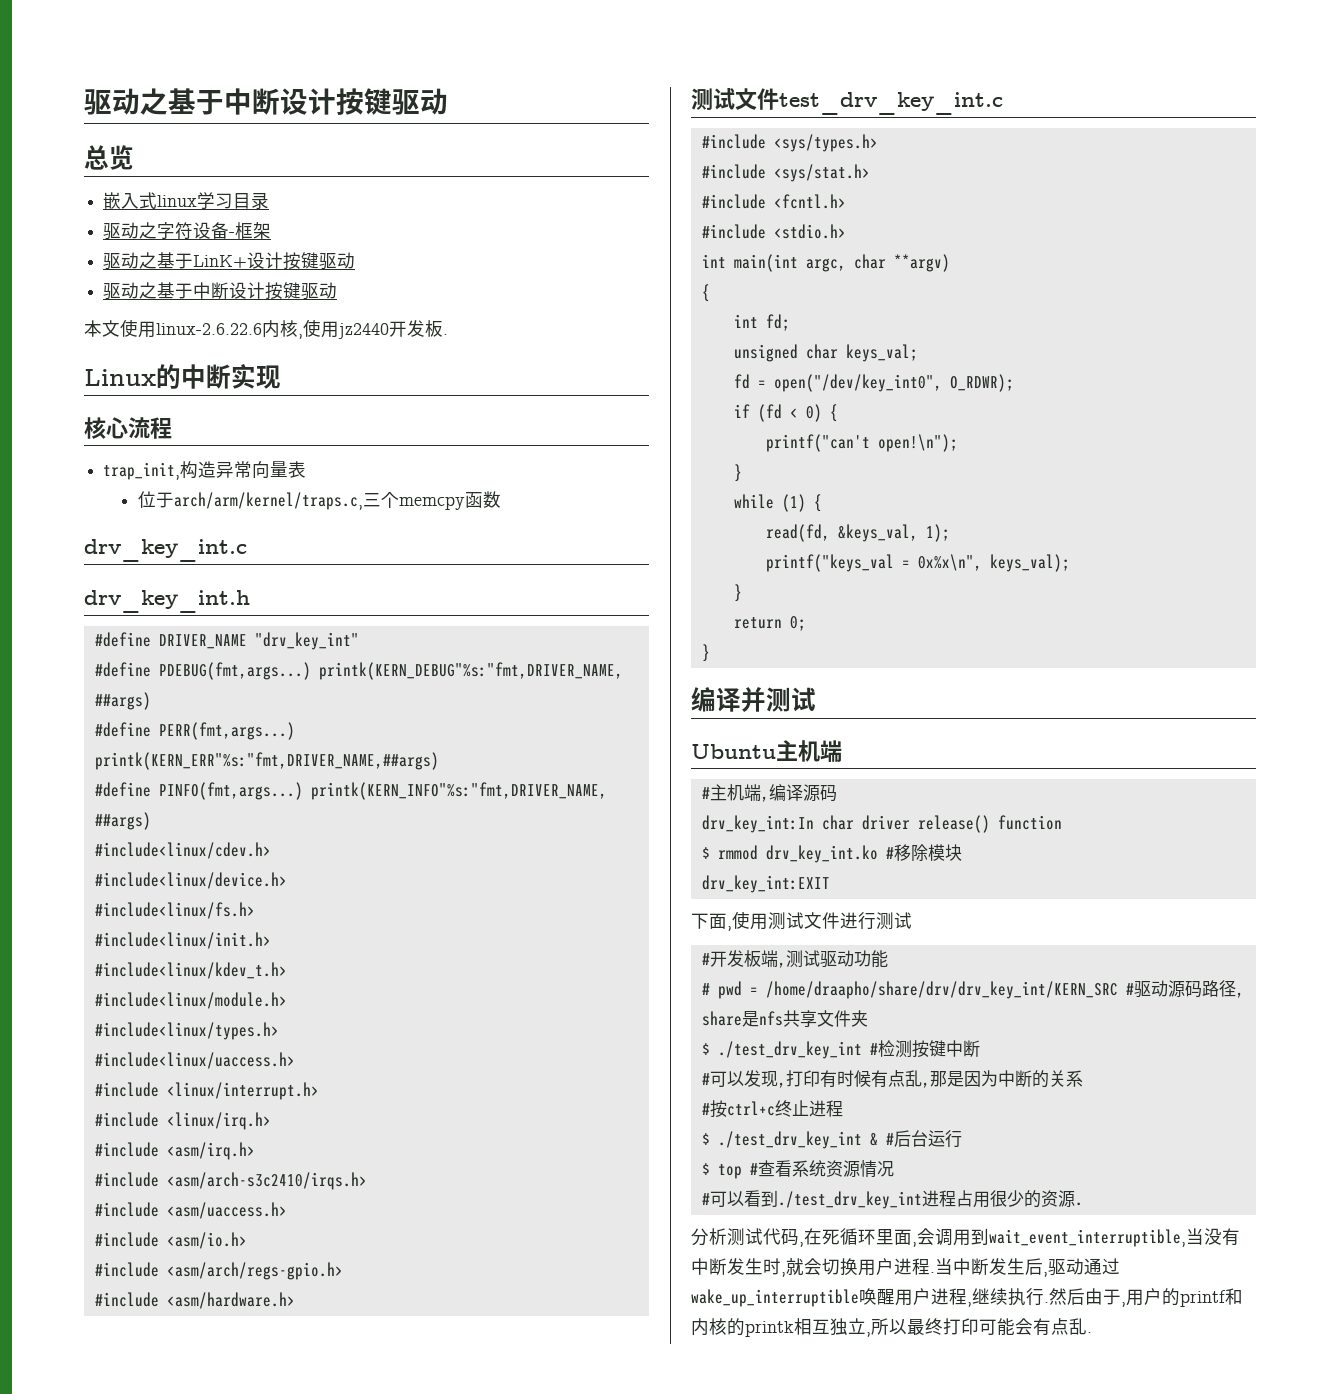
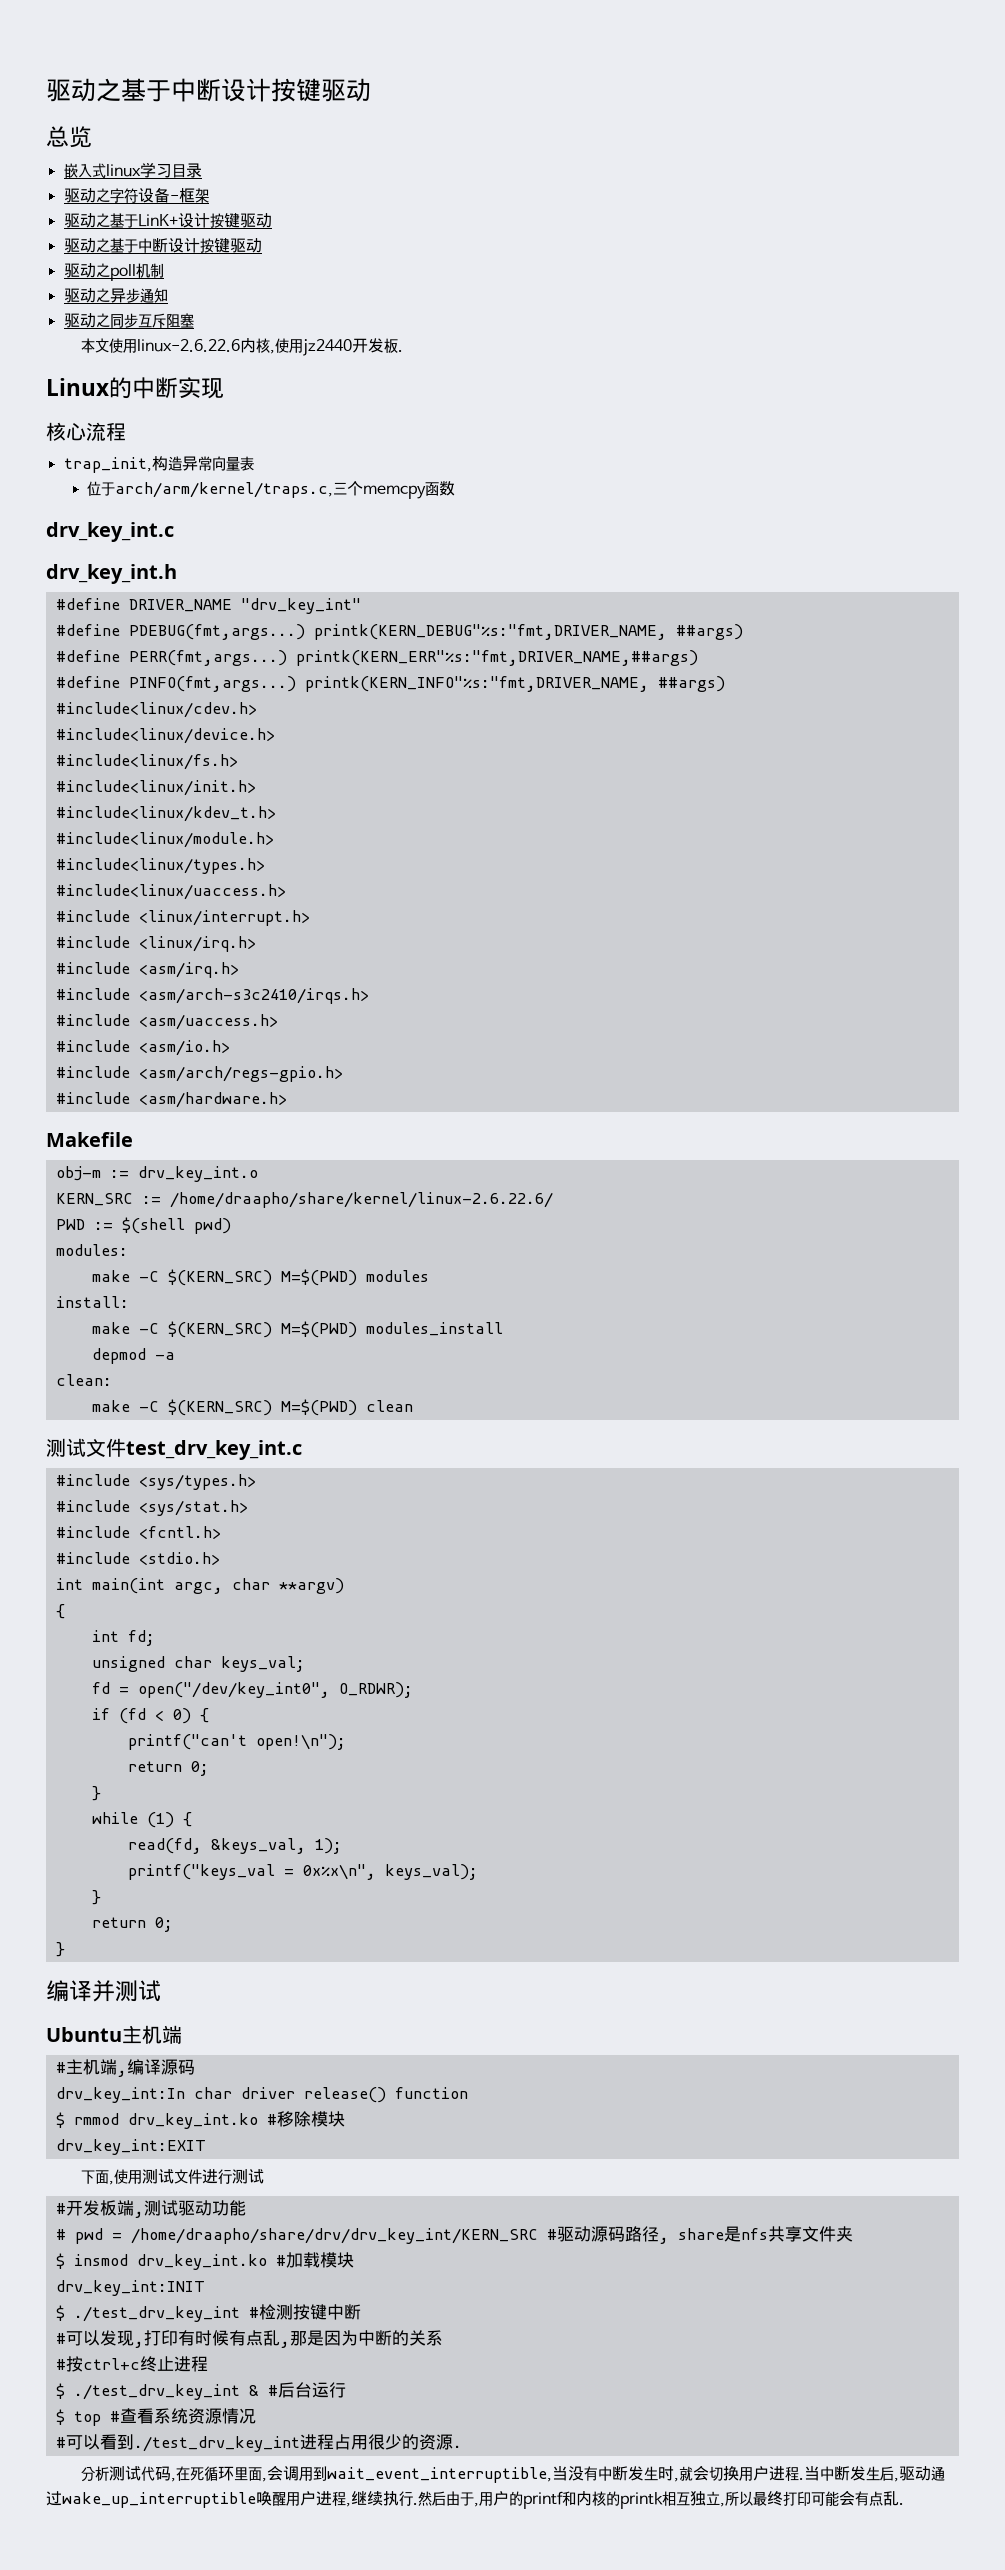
(338, 290) none -> [63,263,164,281] [63,288,168,303] [63,313,194,328] // 驱动之poll机制 // 驱动之异步通知 // 驱动之同步互斥阻塞
(295, 1300) none -> [46,1132,133,1147] [55,1166,258,1182] [55,1192,553,1208] [55,1217,231,1234] [55,1244,128,1256] [91,1269,429,1286] [55,1296,129,1308] [91,1321,503,1338] [91,1348,175,1364] [55,1374,112,1386] [91,1399,413,1416] // Makefile // obj-m := drv_key_int.o // KERN_SRC := /home/draapho/share/kernel/linux-2.6.22.6/ // PWD := $(shell pwd) // modules: // make -C $(KERN_SRC) M=$(PWD) modules // install: // make -C $(KERN_SRC) M=$(PWD) modules_install // depmod -a // clean: // make -C $(KERN_SRC) M=$(PWD) clean
(958, 443) none -> [127,1761,209,1776] // return 0;
(868, 1018) none -> [55,2252,354,2270] [55,2280,205,2296] // $ insmod drv_key_int.ko #加载模块 // drv_key_int:INIT

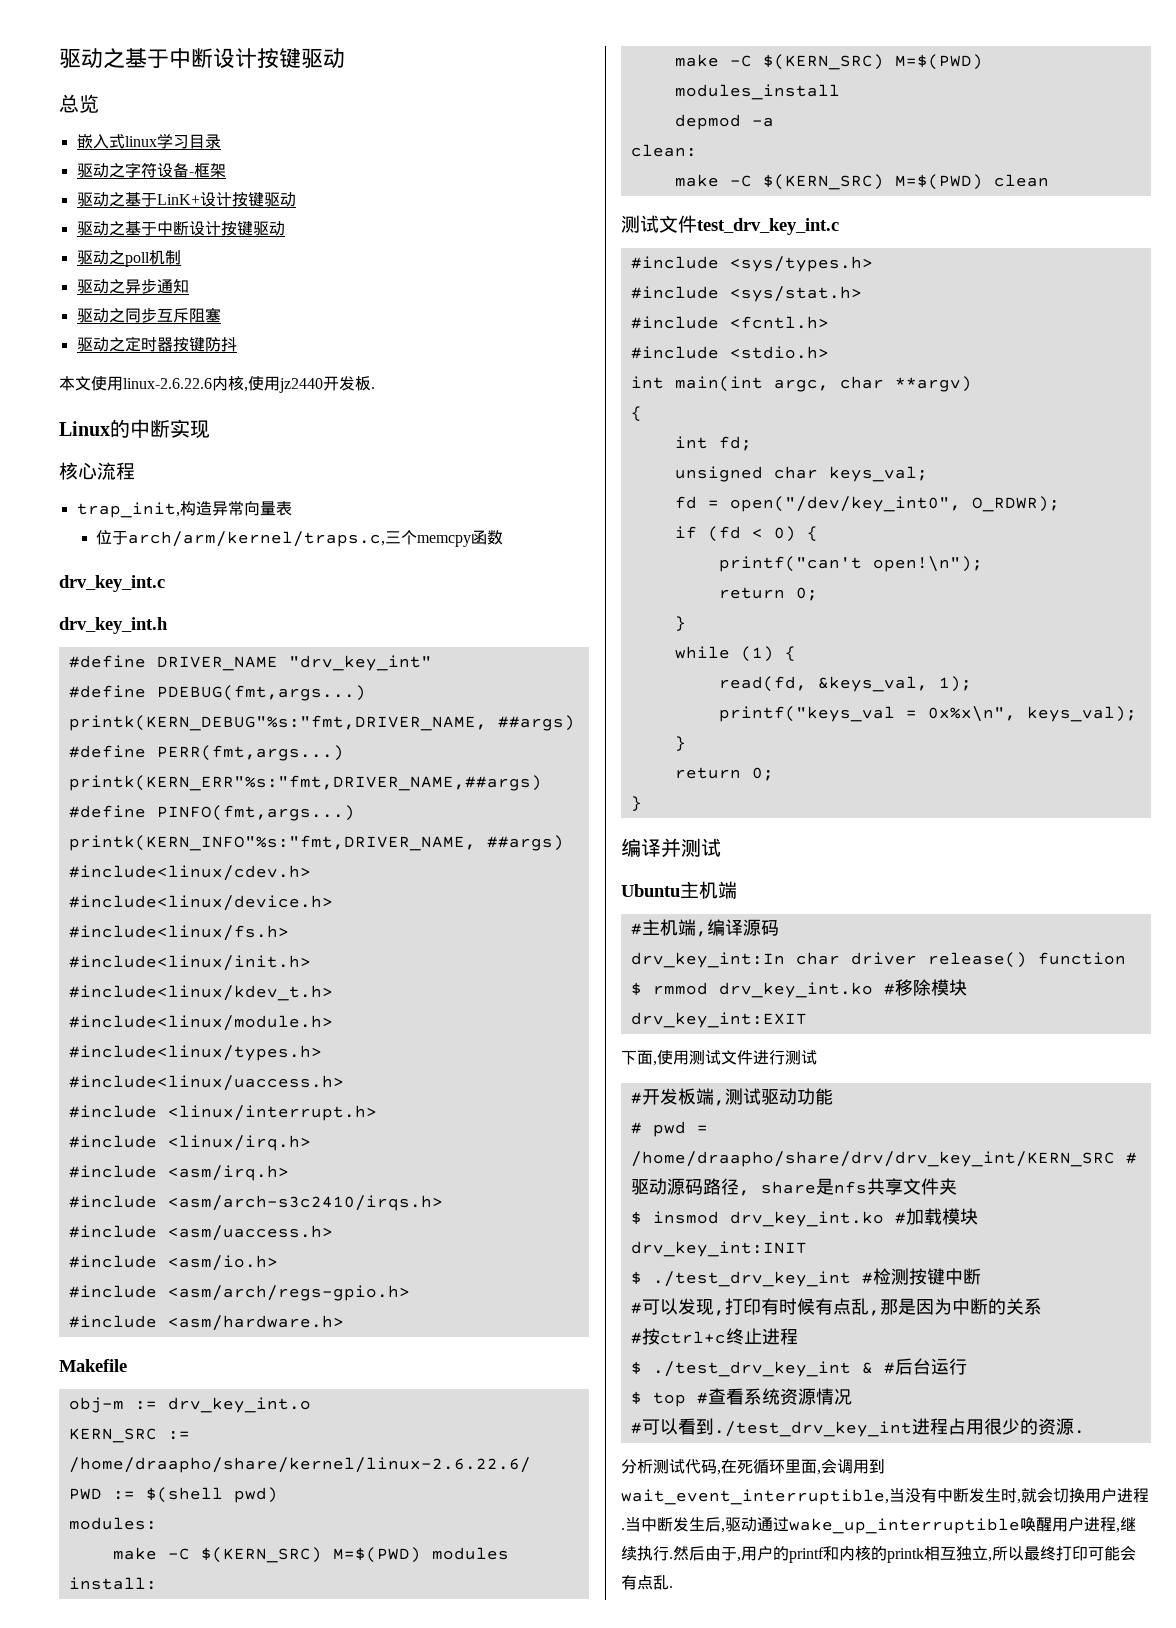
(194, 320) none -> [76,336,237,352] // 驱动之定时器按键防抖

